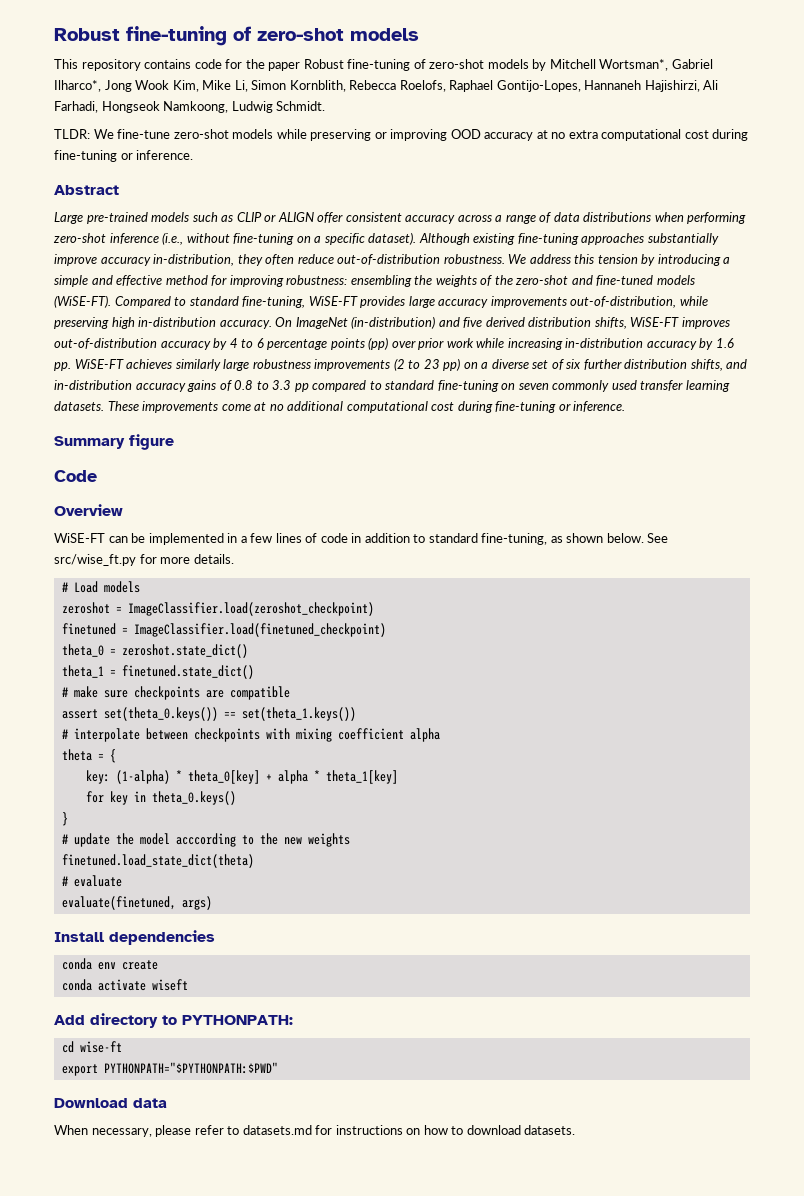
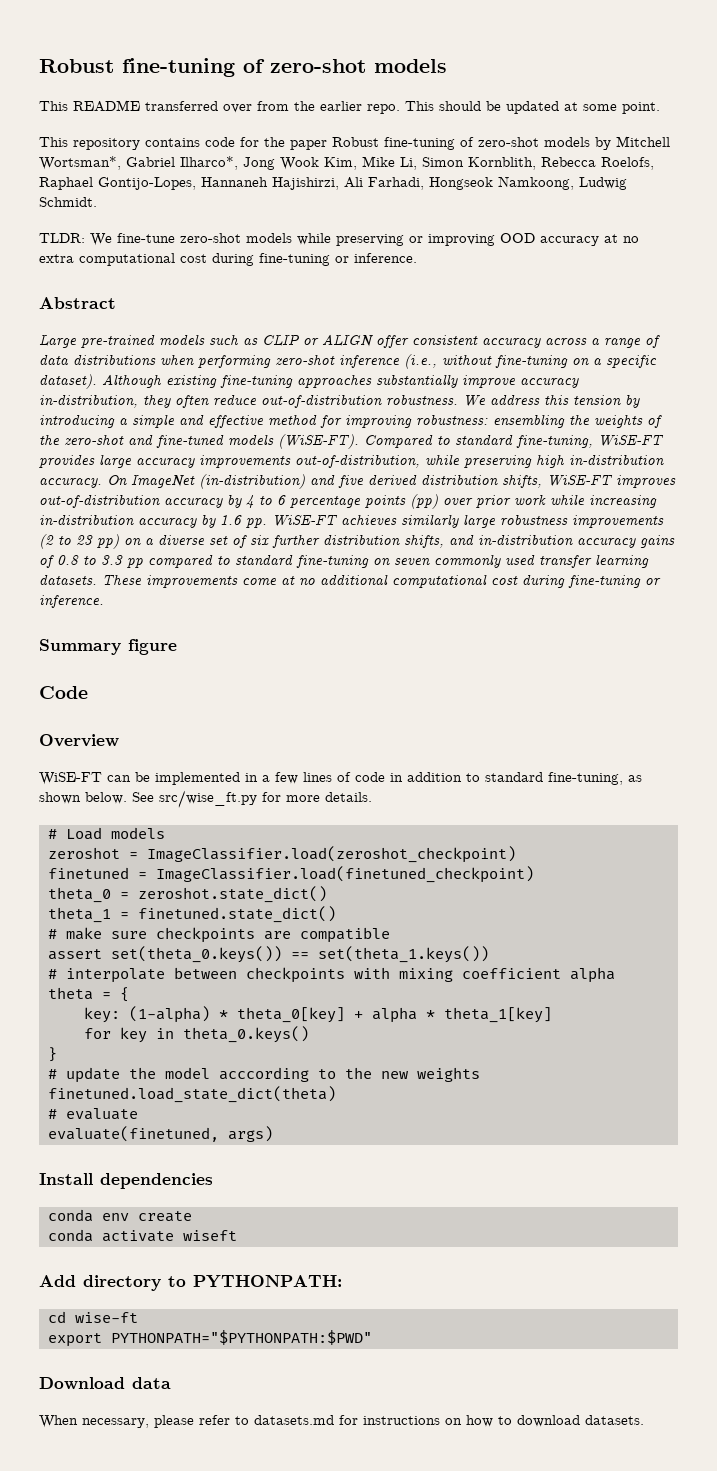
[54,26,419,46] Robust fine-tuning of zero-shot models -> [39,58,447,77] [39,100,660,114] Robust fine-tuning of zero-shot models // This README transferred over from the earlier repo. This should be updated at some point.

